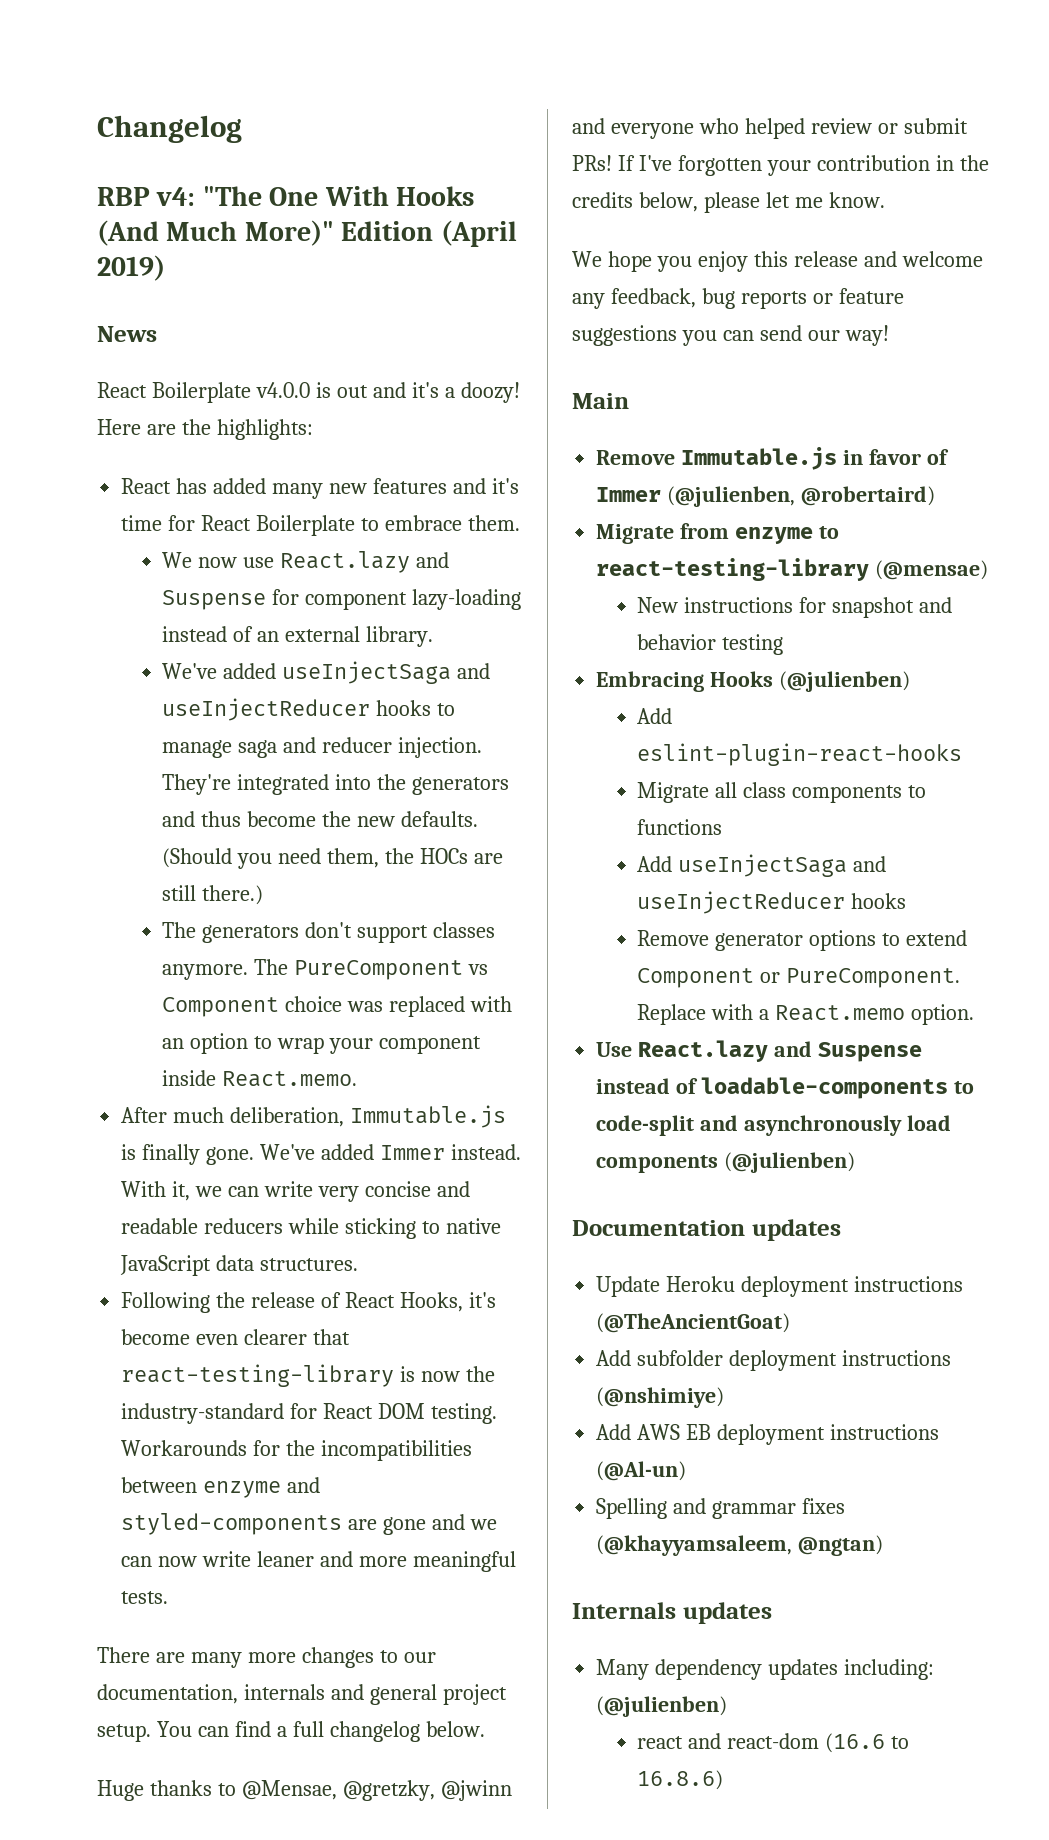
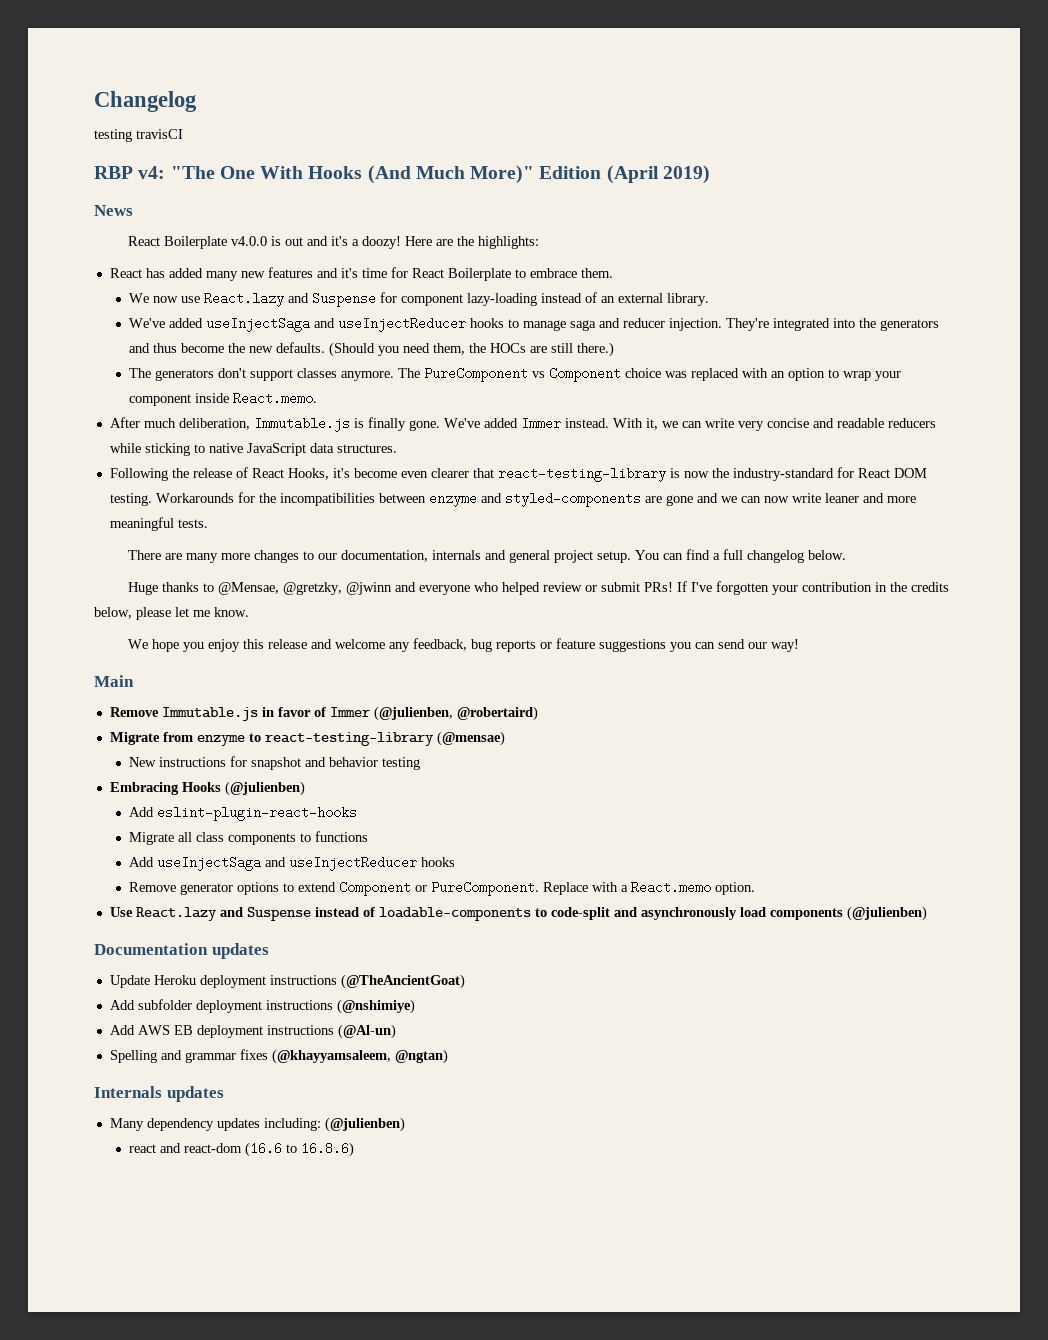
(242, 129) none -> [94,129,183,142] // testing travisCI

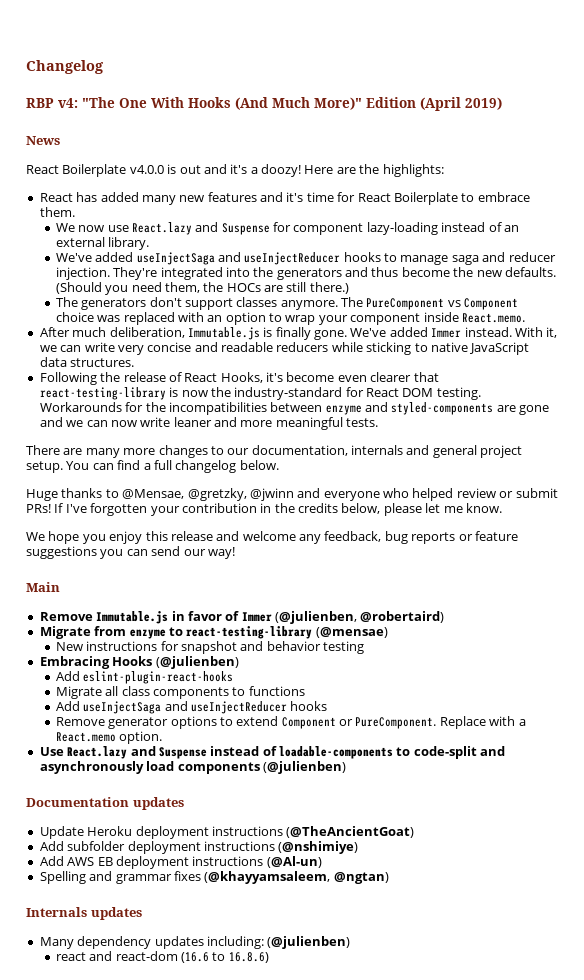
[94,129,183,142] // testing travisCI -> (104, 67) none

